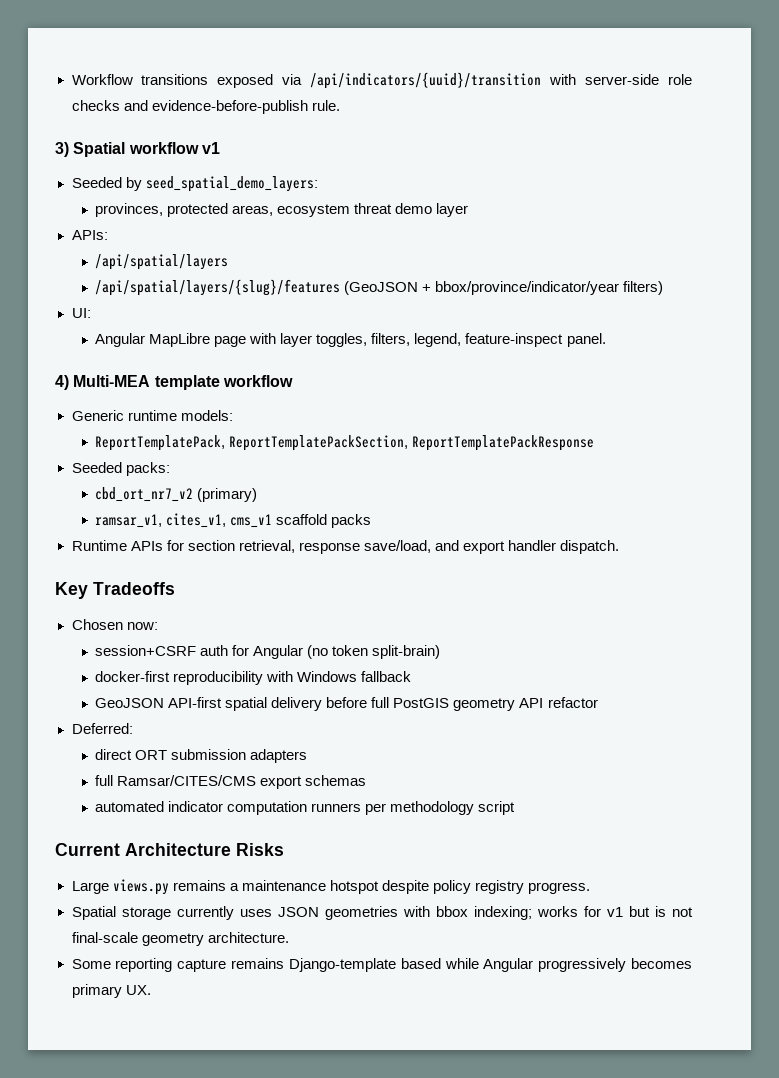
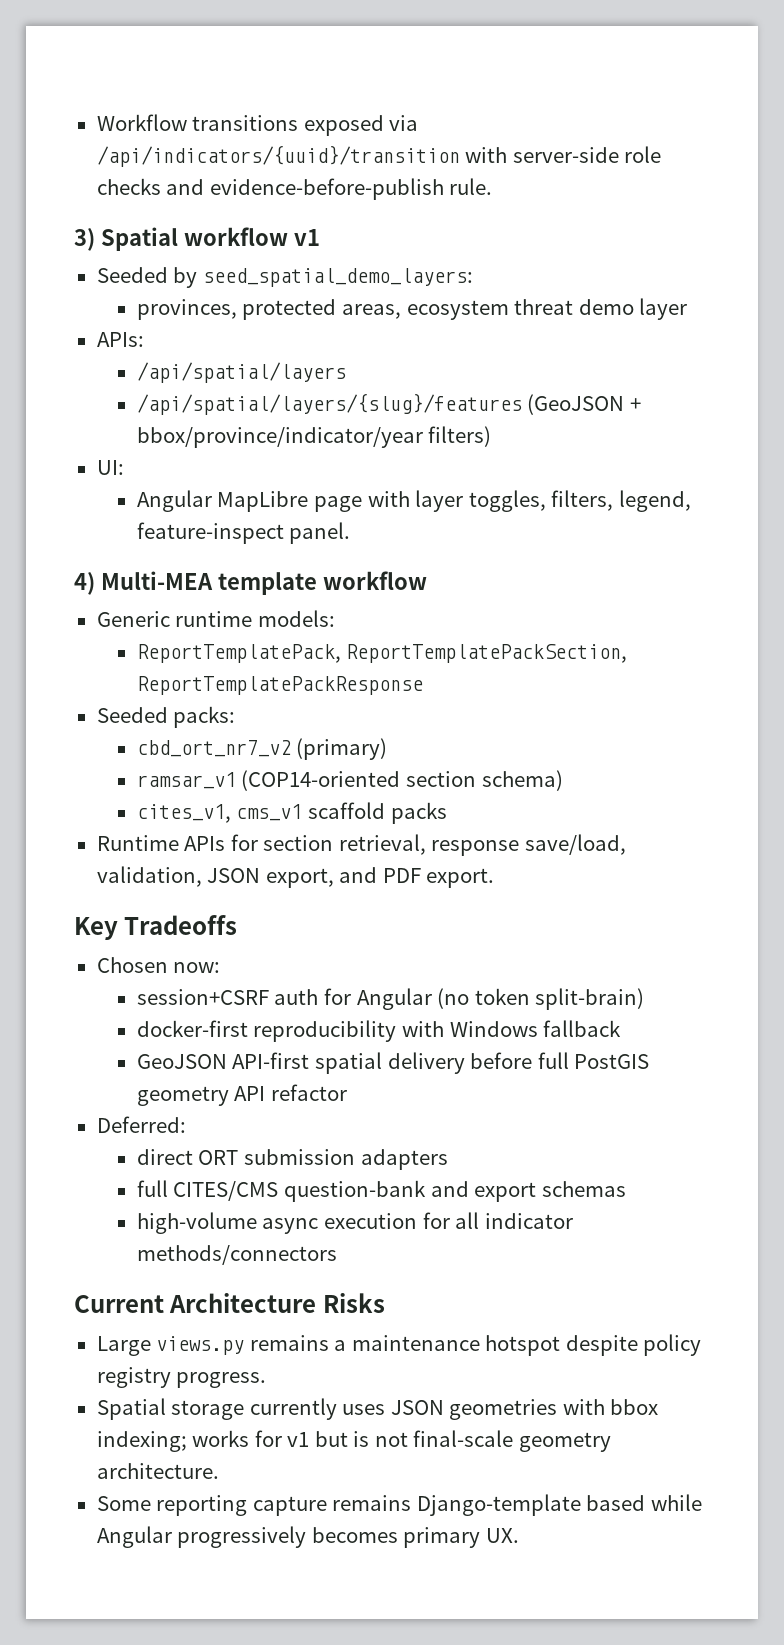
[95,514,163,528] ramsar_v1, -> [136,770,563,791] ramsar_v1 (COP14-oriented section schema) //
[434,540,619,554] and export handler dispatch. -> [96,866,495,888] validation, JSON export, and PDF export.
[117,775,257,786] Ramsar/CITES/CMS -> [173,1180,469,1202] CITES/CMS question-bank and
[95,801,516,815] automated indicator computation runners per methodology script -> [136,1212,573,1234] [136,1245,337,1265] high-volume async execution for all indicator methods/connectors

